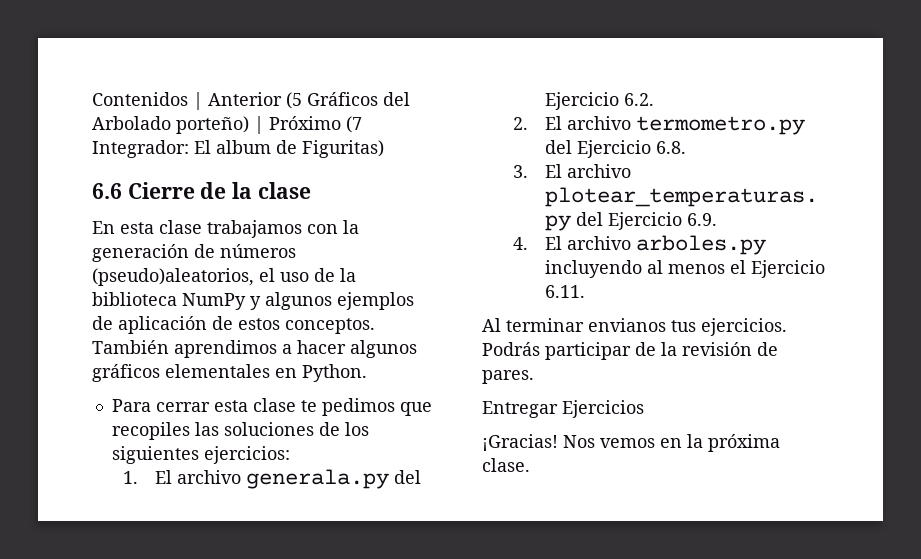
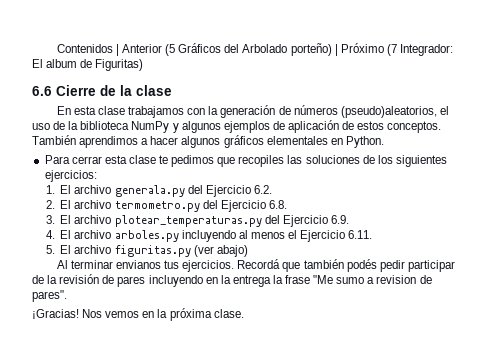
(585, 291) none -> [45,245,248,257] // 5. El archivo figuritas.py (ver abajo)
[482,342,540,356] Podrás -> [237,259,405,272] Recordá que también podés pedir
[482,370,534,384] [482,400,644,418] pares. // Entregar Ejercicios -> [117,275,432,287] [32,290,67,302] pares incluyendo en la entrega la frase "Me sumo a revision de pares".

